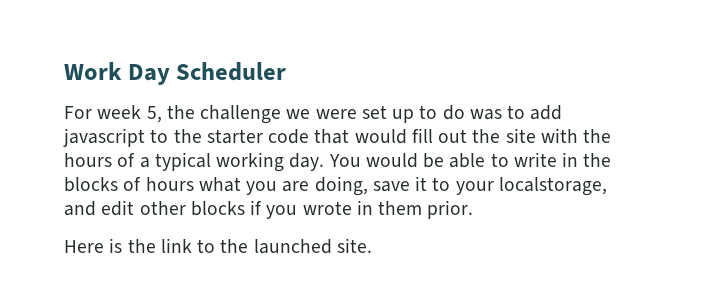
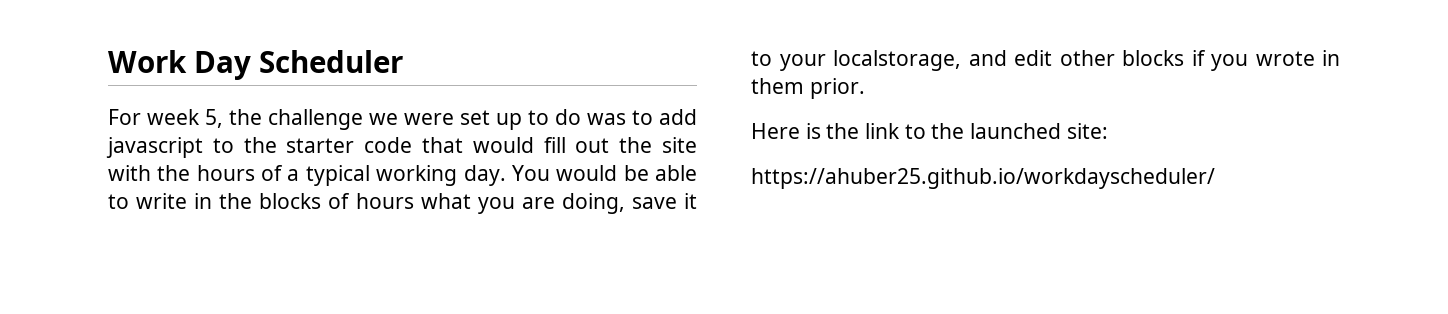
[336,238,372,253] site. -> [1066,123,1108,139] [751,168,1215,189] site: // https://ahuber25.github.io/workdayscheduler/

